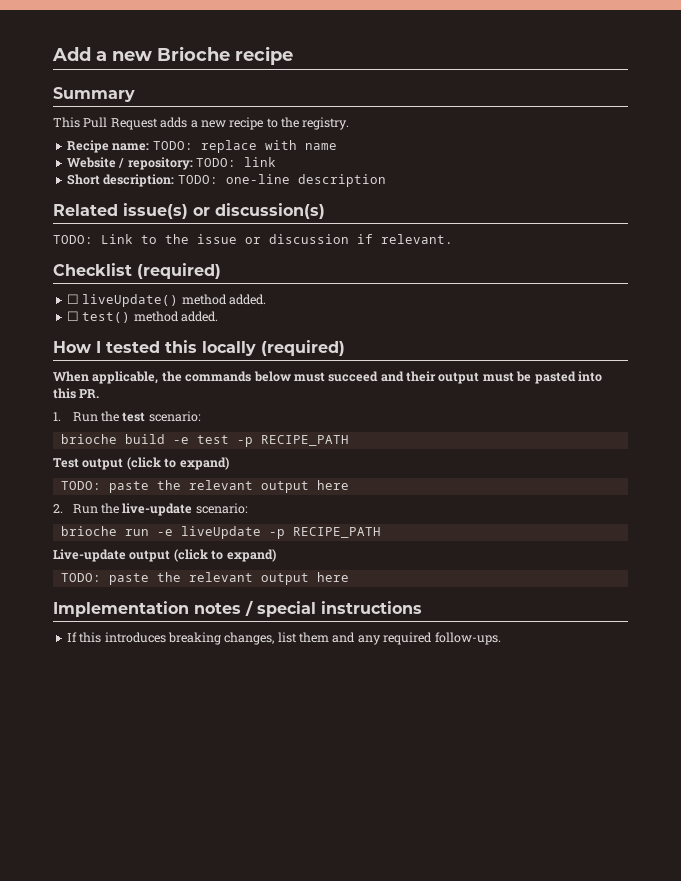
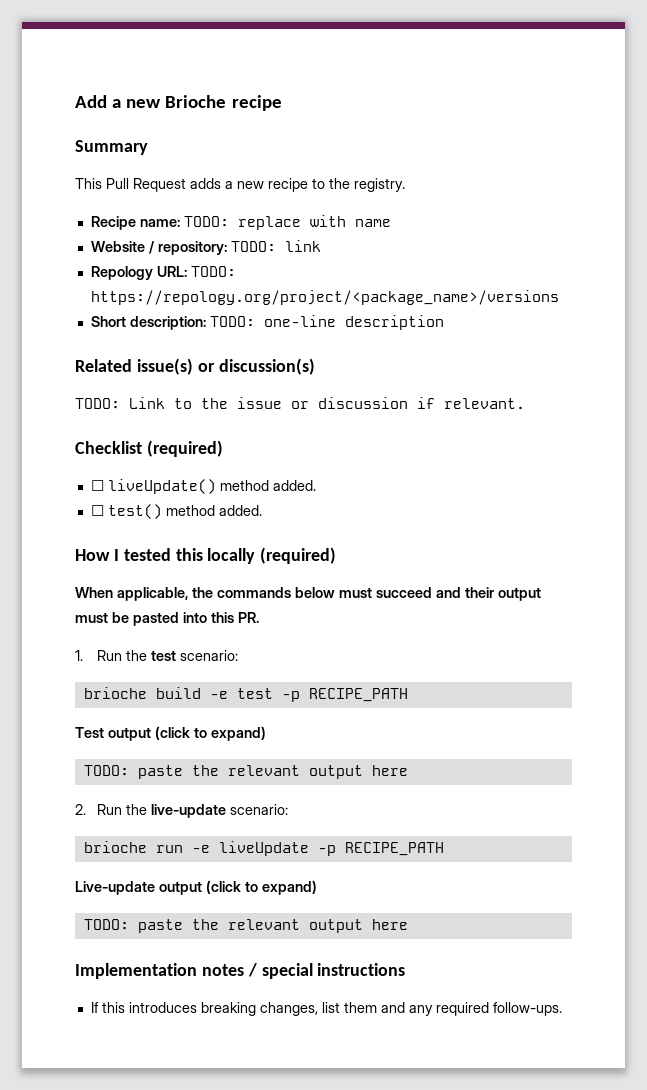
(276, 162) none -> [90,266,236,280] [90,290,559,305] // Repology URL: TODO: https://repology.org/project/<package_name>/versions

